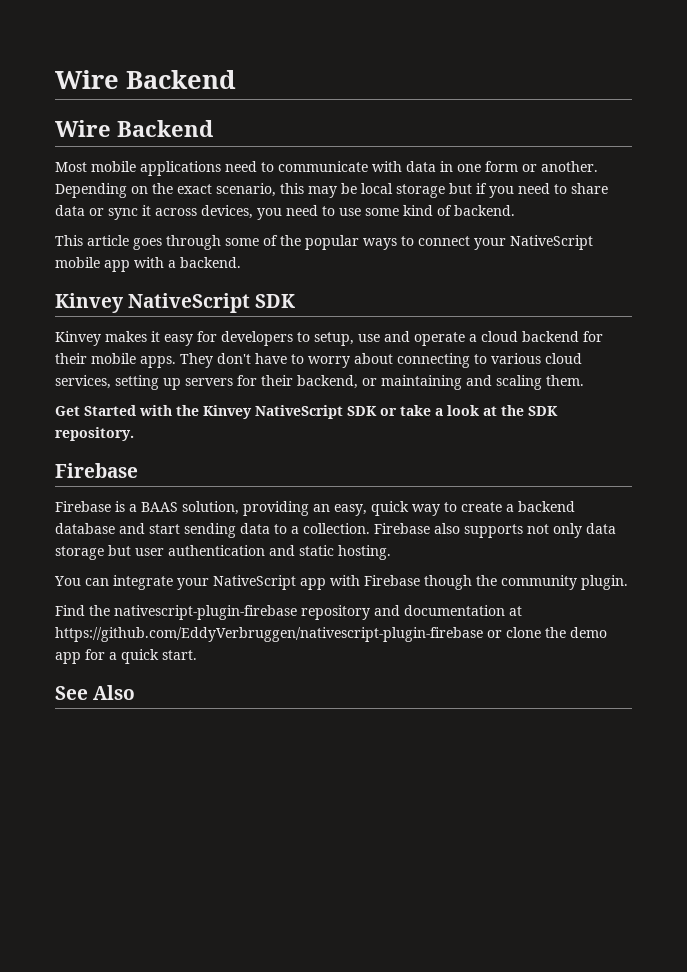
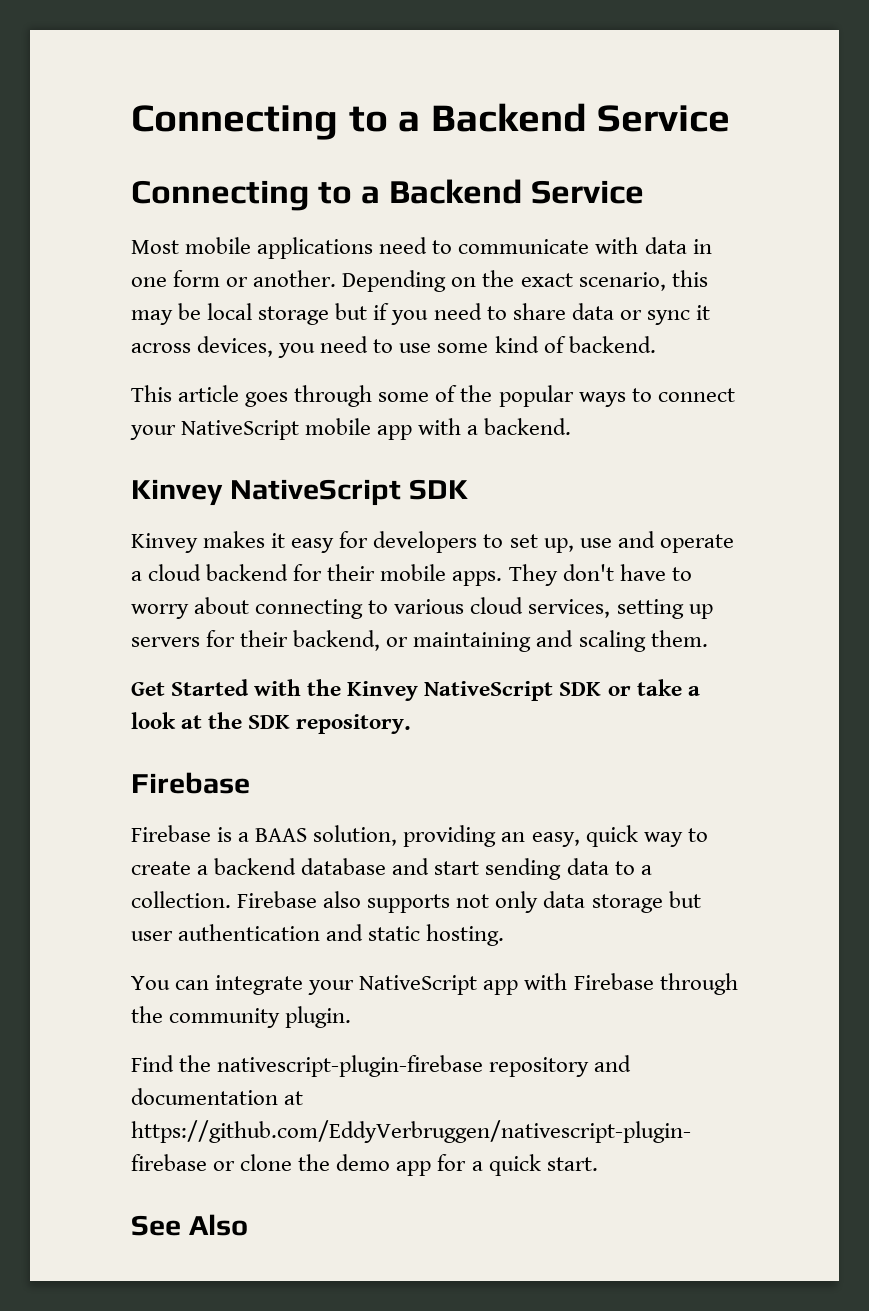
[55,70,236,89] [55,120,213,137] Wire Backend // Wire Backend -> [131,103,731,140] [131,179,645,211] Connecting to a Backend Service // Connecting to a Backend Service
[314,332,354,346] setup, -> [509,534,574,553] set up,
[424,575,472,590] though -> [659,973,738,995] through

